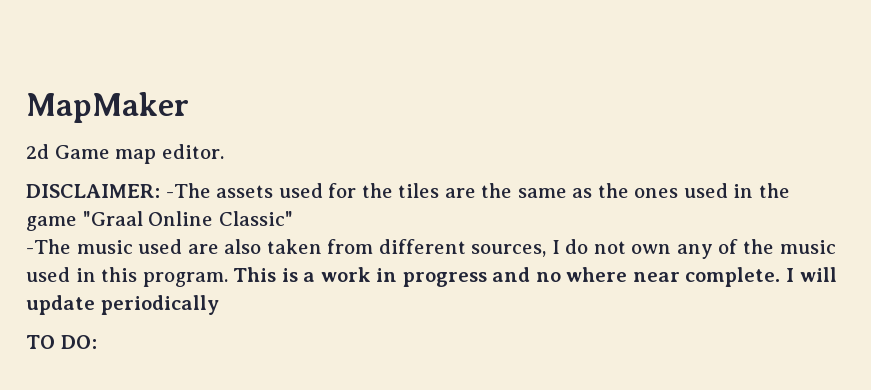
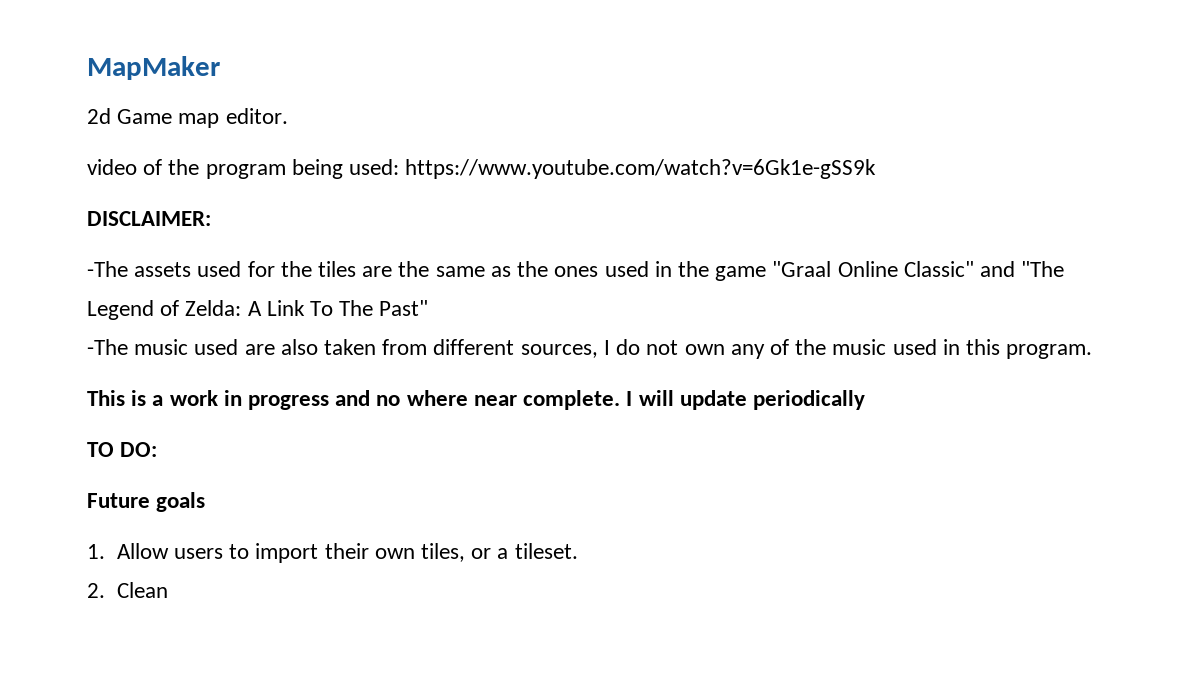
(224, 151) none -> [87,159,877,179] // video of the program being used: https://www.youtube.com/watch?v=6Gk1e-gSS9k
(160, 191) none -> (211, 218) //
(293, 218) none -> [979,261,1065,277] [87,300,429,320] and "The Legend of Zelda: A Link To The Past"
(228, 279) none -> (1093, 351) //
(97, 342) none -> [87,492,206,512] [87,543,578,563] [87,582,168,598] // Future goals // 1. Allow users to import their own tiles, or a tileset. // 2. Clean

